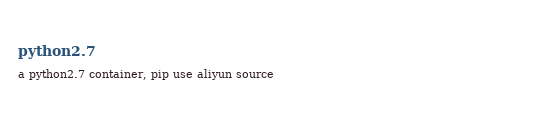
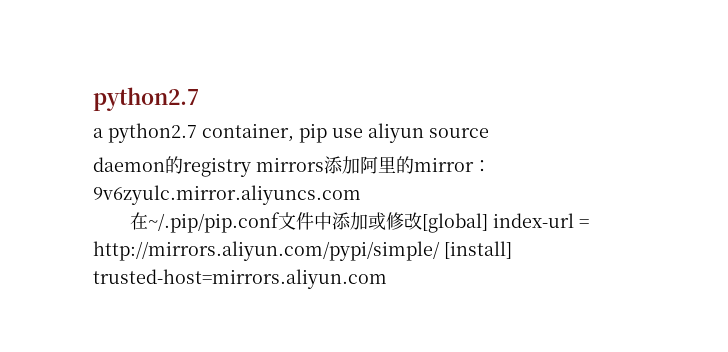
(274, 75) none -> [93,156,491,177] [93,185,361,205] [129,212,589,233] [93,241,512,261] [93,269,387,289] // daemon的registry mirrors添加阿里的mirror：9v6zyulc.mirror.aliyuncs.com // 在~/.pip/pip.conf文件中添加或修改[global] index-url = http://mirrors.aliyun.com/pypi/simple/ [install] trusted-host=mirrors.aliyun.com

